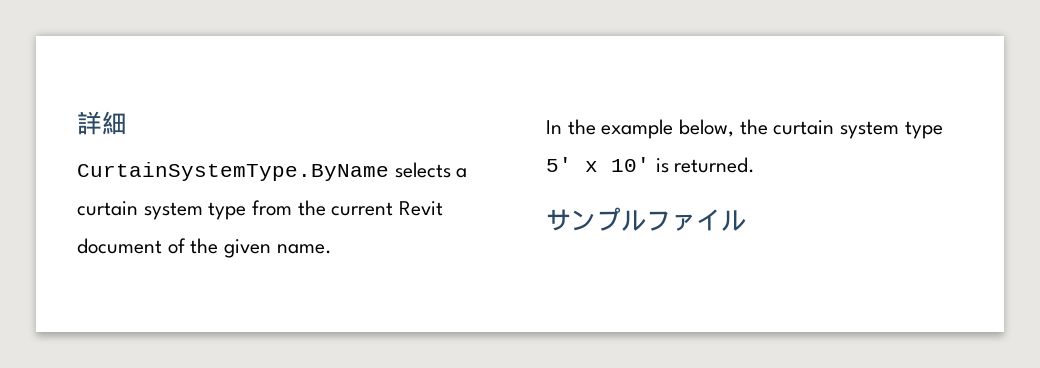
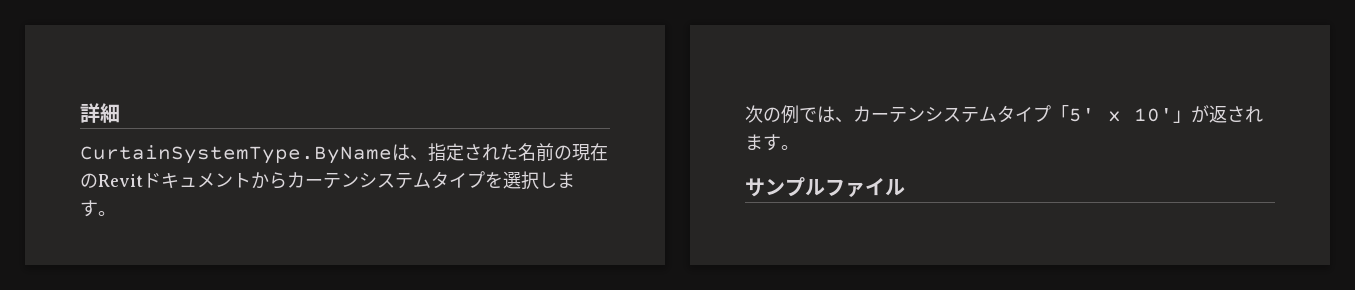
[394,162,468,178] [77,200,444,220] [77,238,332,258] [546,119,943,139] [546,157,756,173] selects a curtain system type from the current Revit document of the given name. // In the example below, the curtain system type 5' x 10' is returned. -> [392,143,608,162] [80,171,575,190] [80,200,116,217] [745,105,1263,124] [745,134,799,151] は、指定された名前の現在のRevitドキュメントからカーテンシステムタイプを選択します。 // 次の例では、カーテンシステムタイプ「5' x 10'」が返されます。

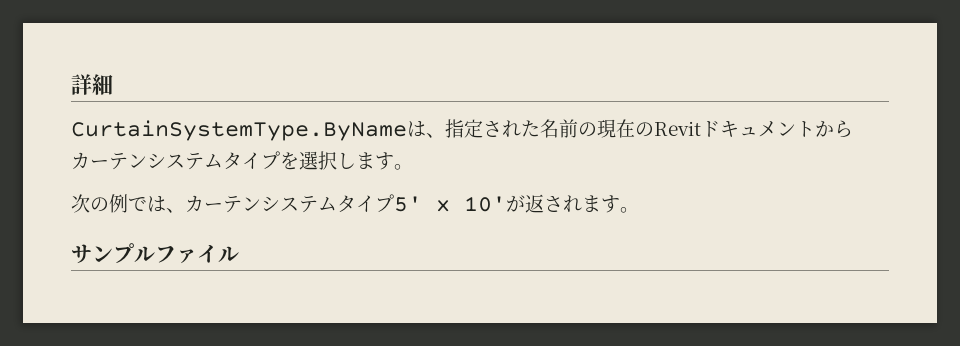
[1051,105,1069,121] 「 -> (394, 203) none
[1173,110,1191,123] 」 -> (506, 204) none

